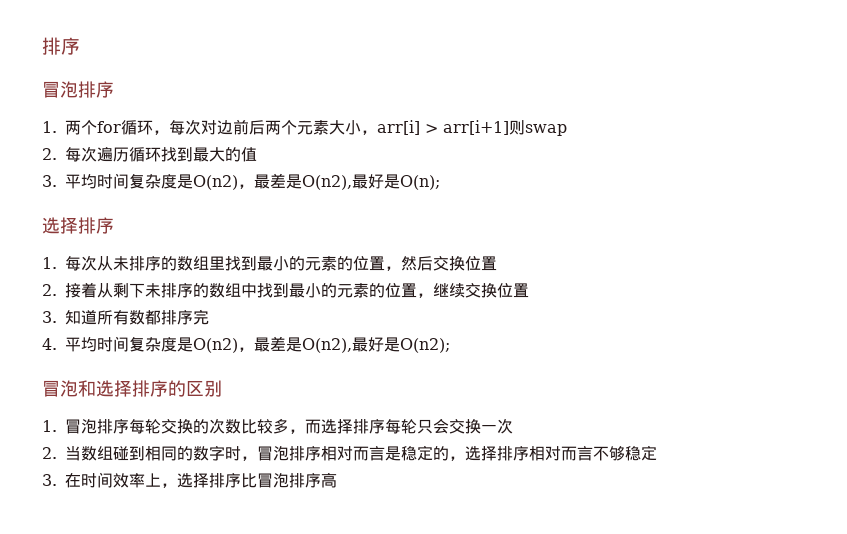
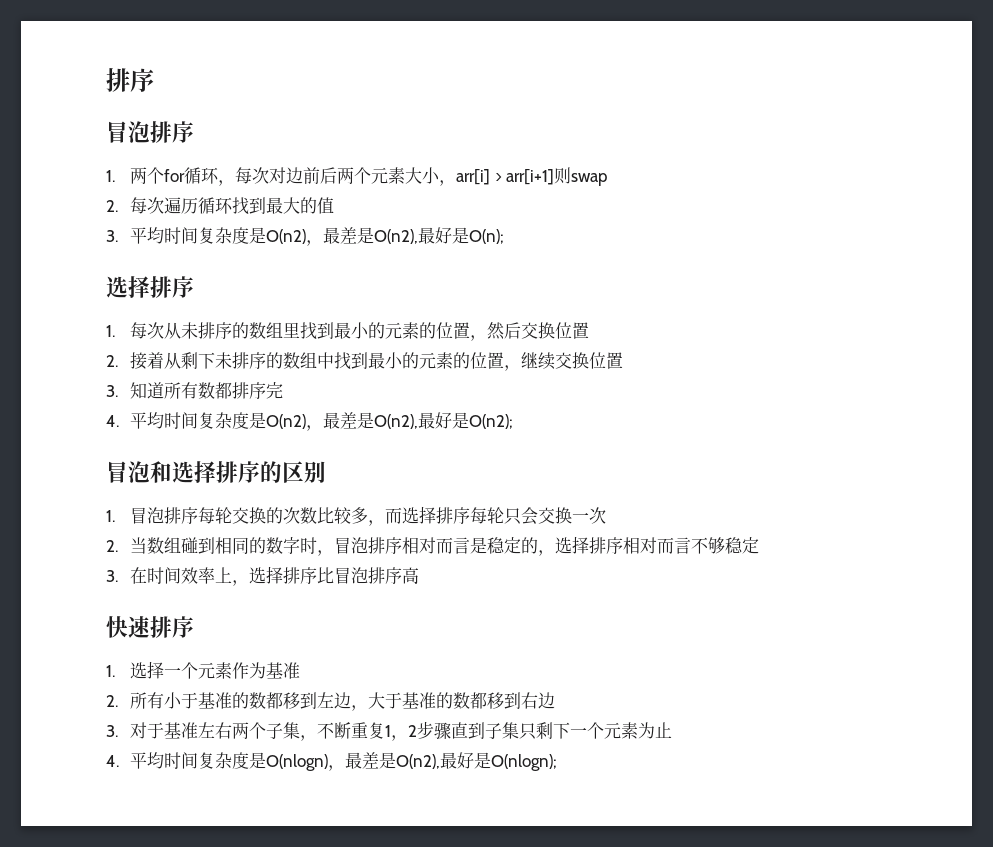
(337, 480) none -> [106,616,194,638] [106,661,300,679] [106,692,555,711] [106,721,672,741] [106,752,557,771] // 快速排序 // 1.选择一个元素作为基准 // 2.所有小于基准的数都移到左边，大于基准的数都移到右边 // 3.对于基准左右两个子集，不断重复1，2步骤直到子集只剩下一个元素为止 // 4.平均时间复杂度是O(nlogn)，最差是O(n2),最好是O(nlogn);

